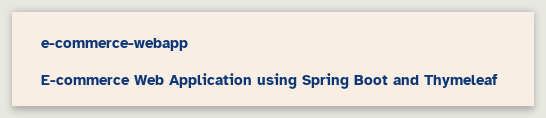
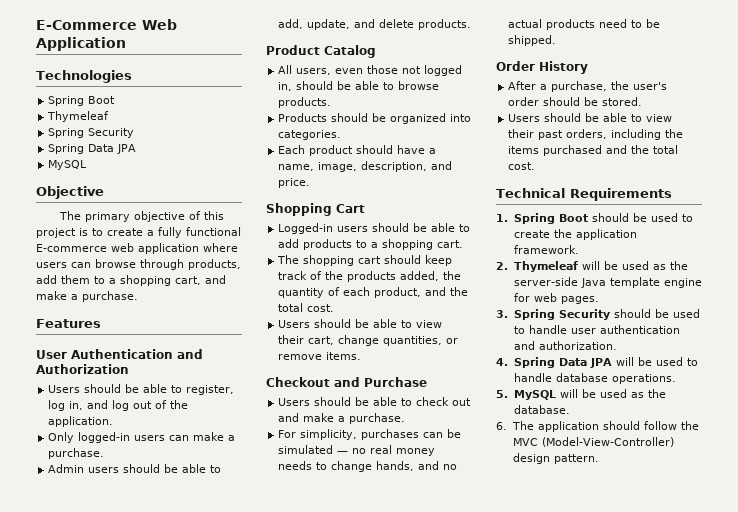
[41,38,188,51] [41,75,130,85] e-commerce-webapp // E-commerce -> [36,20,137,30] E-Commerce
[257,73,498,89] using Spring Boot and Thymeleaf -> [36,70,132,83] [48,96,116,106] [47,111,110,122] [48,128,135,138] [48,144,137,154] [48,160,88,170] [36,186,104,199] [59,211,225,222] [36,227,241,238] [36,243,238,254] [36,259,241,270] [36,275,226,286] [36,291,138,302] [36,319,101,328] [36,349,203,359] [36,364,129,374] [48,384,235,395] [48,400,189,411] [48,416,114,427] [48,432,236,443] [48,448,105,459] [48,464,222,473] [278,19,472,30] [266,45,376,58] [278,65,463,76] [278,81,440,91] [278,97,332,108] [278,113,472,124] [278,130,342,140] [278,145,437,156] [278,161,453,172] [278,178,311,188] [266,203,365,216] [278,223,471,234] [278,239,464,250] [277,255,453,266] [278,271,462,282] [278,287,469,298] [278,303,335,312] [278,319,443,328] [278,335,459,346] [278,352,362,360] [266,377,427,387] [278,397,472,406] [278,413,406,424] [278,429,462,440] [278,445,436,456] [278,461,458,472] [508,19,661,30] [508,35,557,46] [496,61,588,74] [508,81,668,92] [508,97,643,106] [508,113,673,122] [508,129,684,140] [508,145,679,156] [508,162,536,170] [496,188,672,201] [496,213,693,224] [513,229,637,240] [513,245,579,254] [496,261,688,272] [513,277,702,288] [513,293,599,304] [496,309,700,320] [513,325,680,334] [513,341,617,350] [496,357,698,368] [513,373,676,384] [496,389,666,400] [513,405,570,414] [496,421,699,432] [512,437,674,447] [512,453,599,464] // Technologies // Spring Boot // Thymeleaf // Spring Security // Spring Data JPA // MySQL // Objective // The primary objective of this project is to create a fully functional E-commerce web application where users can browse through products, add them to a shopping cart, and make a purchase. // Features // User Authentication and Authorization // Users should be able to register, log in, and log out of the application. // Only logged-in users can make a purchase. // Admin users should be able to add, update, and delete products. // Product Catalog // All users, even those not logged in, should be able to browse products. // Products should be organized into categories. // Each product should have a name, image, description, and price. // Shopping Cart // Logged-in users should be able to add products to a shopping cart. // The shopping cart should keep track of the products added, the quantity of each product, and the total cost. // Users should be able to view their cart, change quantities, or remove items. // Checkout and Purchase // Users should be able to check out and make a purchase. // For simplicity, purchases can be simulated — no real money needs to change hands, and no actual products need to be shipped. // Order History // After a purchase, the user's order should be stored. // Users should be able to view their past orders, including the items purchased and the total cost. // Technical Requirements // 1. Spring Boot should be used to create the application framework. // 2. Thymeleaf will be used as the server-side Java template engine for web pages. // 3. Spring Security should be used to handle user authentication and authorization. // 4. Spring Data JPA will be used to handle database operations. // 5. MySQL will be used as the database. // 6. The application should follow the MVC (Model-View-Controller) design pattern.

